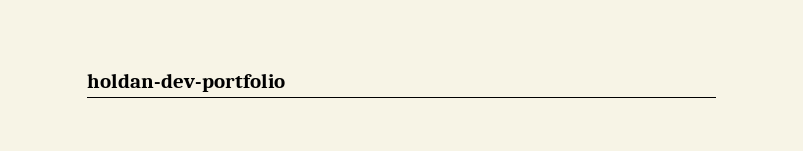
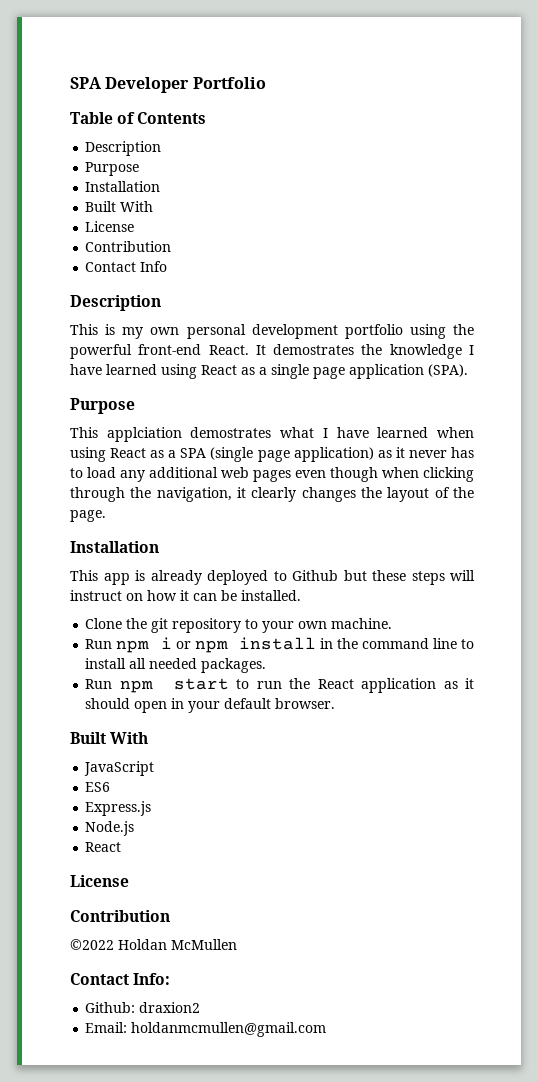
[87,73,285,92] holdan-dev-portfolio -> [70,77,266,93] [70,112,207,124] [85,141,162,156] [85,162,140,176] [85,181,161,192] [85,201,154,212] [85,221,135,232] [85,241,172,252] [85,261,168,272] [70,295,161,311] [70,324,474,339] [70,344,474,359] [70,364,468,379] [70,398,135,414] [70,427,475,442] [70,447,474,462] [70,467,474,482] [70,487,474,502] [70,510,106,522] [70,541,159,553] [70,570,475,585] [70,590,301,601] [85,618,393,633] [85,637,474,653] [85,658,267,673] [85,678,475,693] [85,698,336,713] [70,732,149,744] [84,761,155,776] [85,782,111,792] [85,801,152,816] [85,821,135,836] [85,842,122,852] [70,875,129,887] [70,910,170,922] [70,939,237,950] [70,973,171,985] [85,1002,201,1013] [85,1022,327,1037] SPA Developer Portfolio // Table of Contents // Description // Purpose // Installation // Built With // License // Contribution // Contact Info // Description // This is my own personal development portfolio using the powerful front-end React. It demostrates the knowledge I have learned using React as a single page application (SPA). // Purpose // This applciation demostrates what I have learned when using React as a SPA (single page application) as it never has to load any additional web pages even though when clicking through the navigation, it clearly changes the layout of the page. // Installation // This app is already deployed to Github but these steps will instruct on how it can be installed. // Clone the git repository to your own machine. // Run npm i or npm install in the command line to install all needed packages. // Run npm start to run the React application as it should open in your default browser. // Built With // JavaScript // ES6 // Express.js // Node.js // React // License // Contribution // ©2022 Holdan McMullen // Contact Info: // Github: draxion2 // Email: holdanmcmullen@gmail.com

